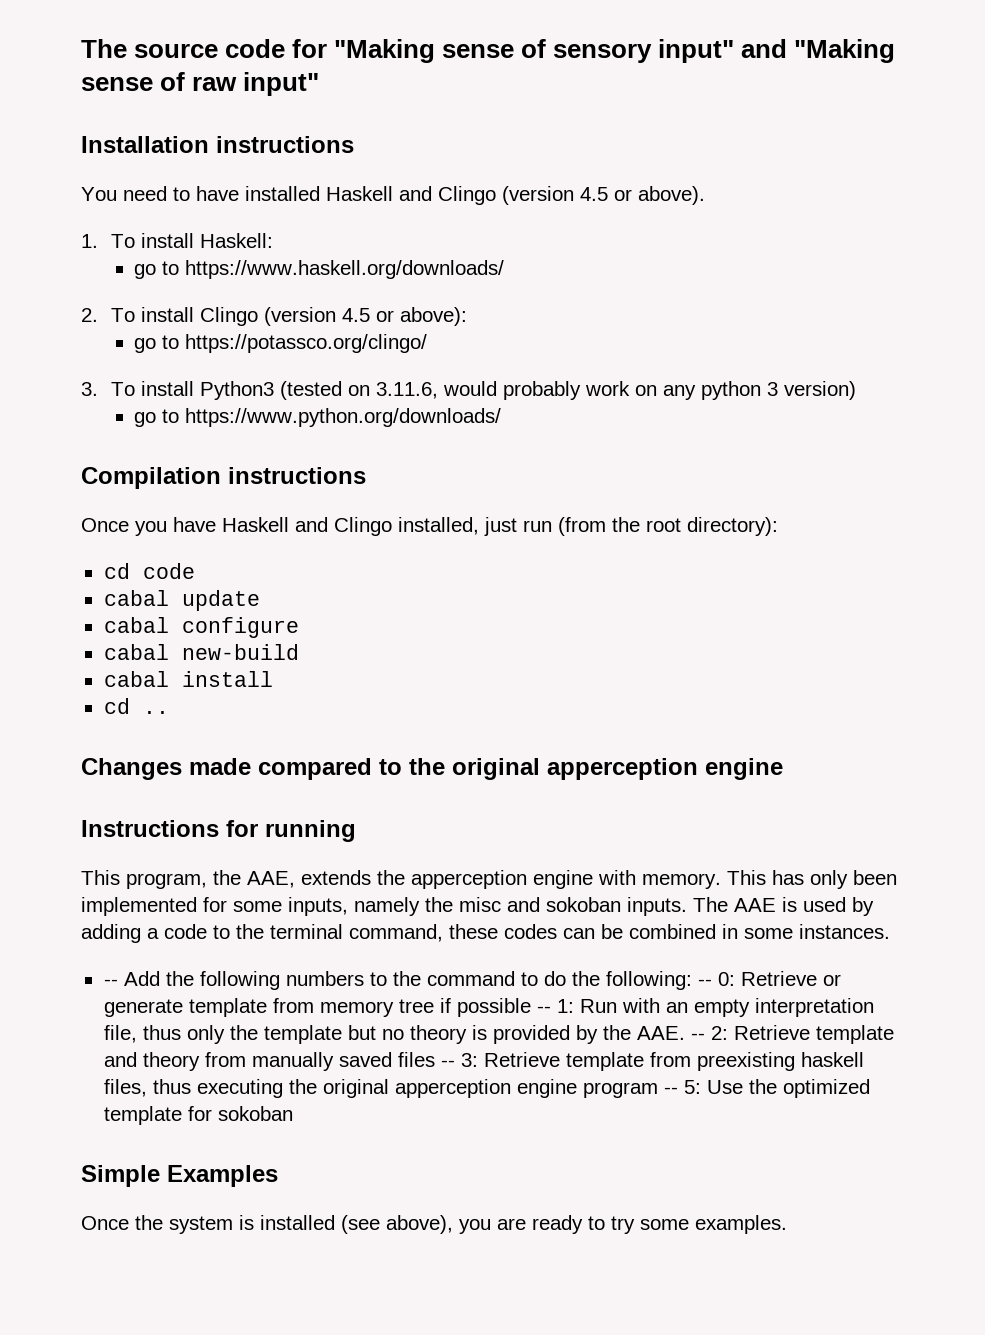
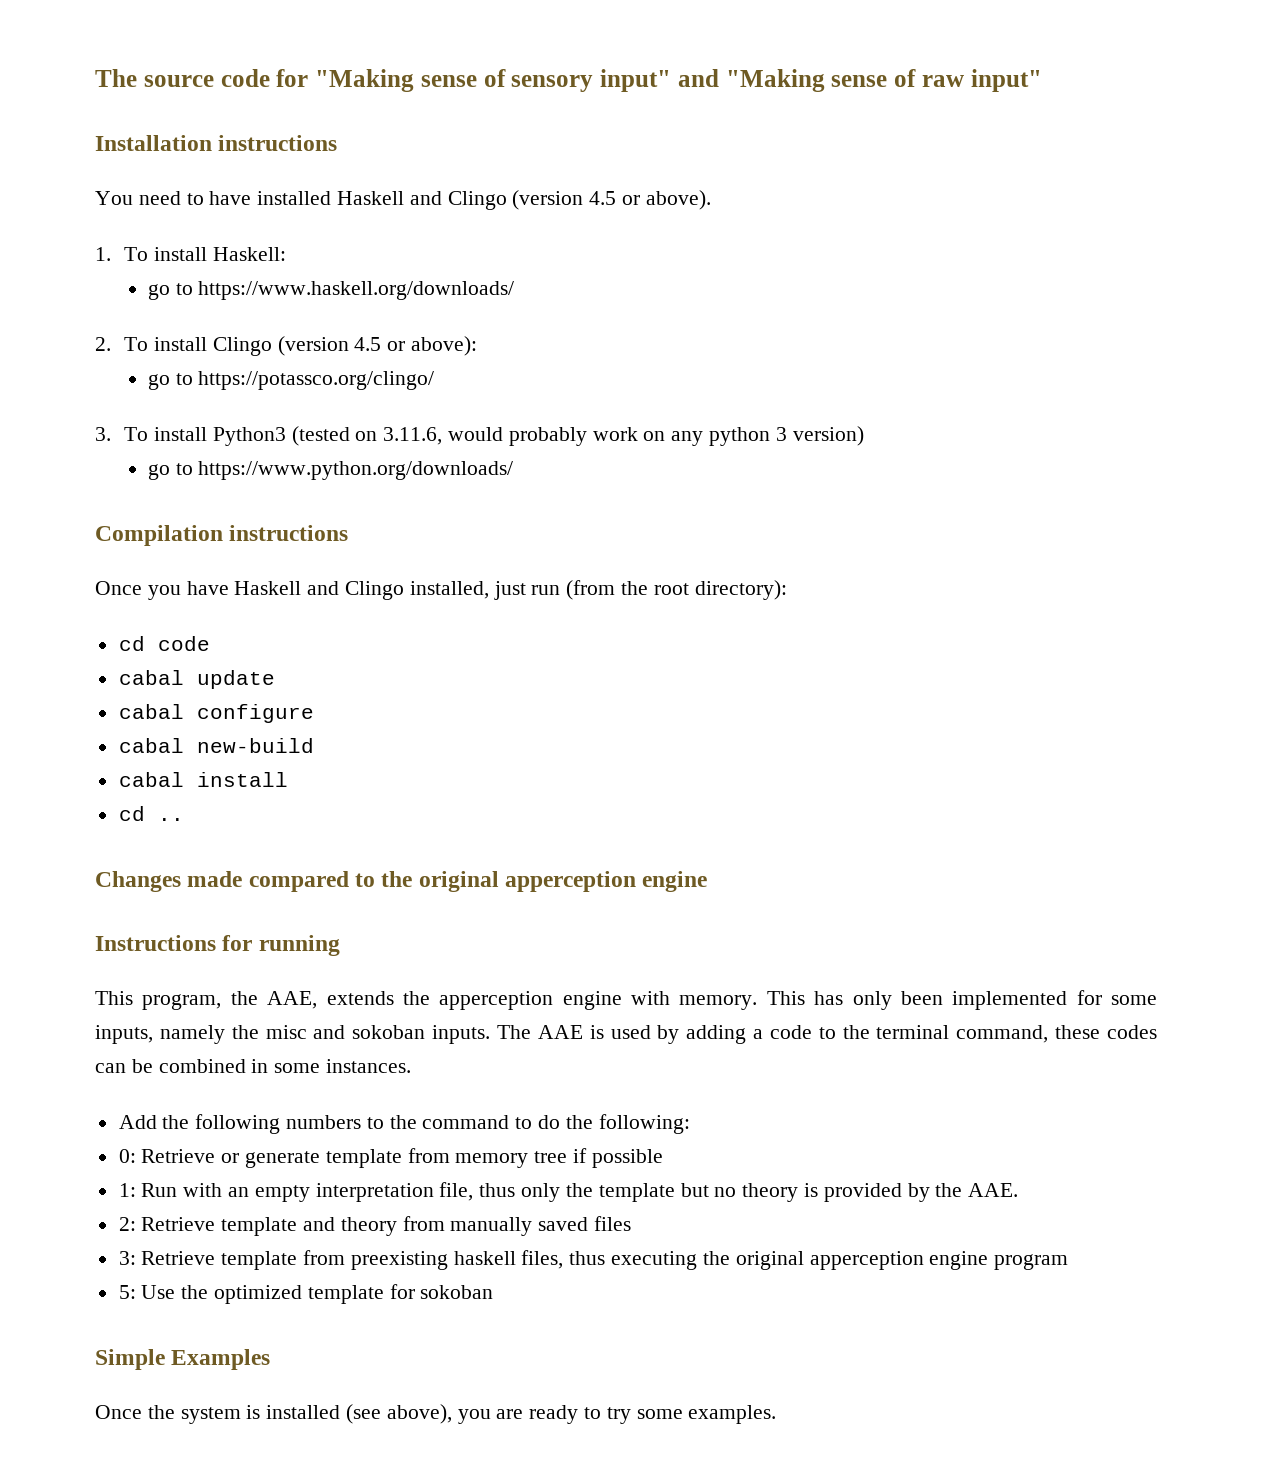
[103,979,118,986] -- -> (412, 1066) none
[697,979,712,986] -- -> (690, 1124) //
[536,1006,551,1013] -- -> (663, 1158) //
[690,1033,705,1040] -- -> (1019, 1190) //
[440,1060,455,1067] -- -> (632, 1223) //
[663,1087,678,1094] -- -> (1069, 1262) //

